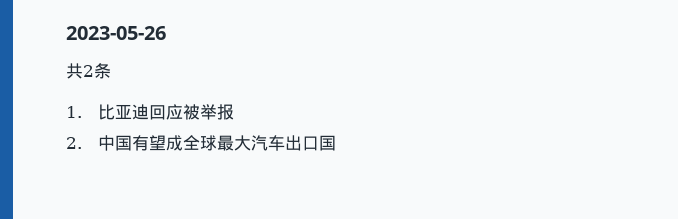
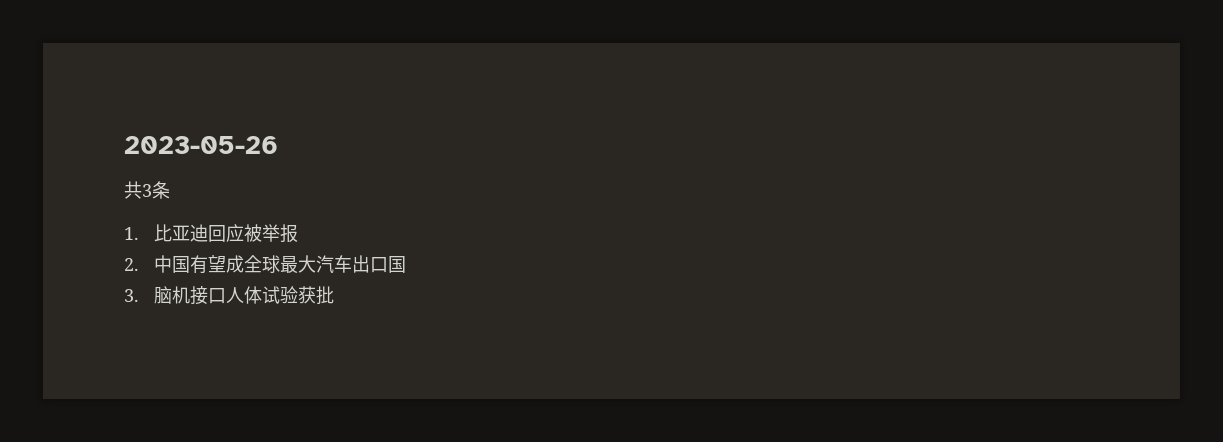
[83,65,94,77] 2 -> [142,184,152,197] 3
(337, 143) none -> [124,286,334,305] // 3.脑机接口人体试验获批

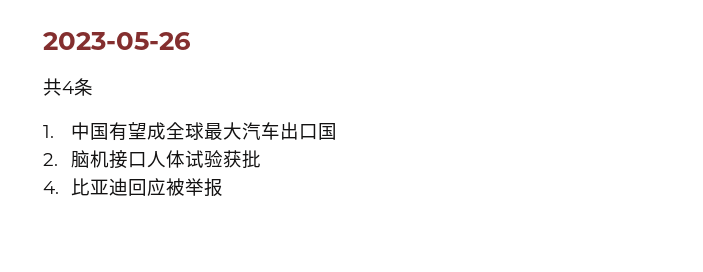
[142,184,152,197] 3 -> [62,81,74,94] 4
[153,224,298,243] [124,258,139,271] 比亚迪回应被举报 // 2. -> (54, 131) none
[124,289,139,302] 3. -> [43,153,58,166] 2.
(334, 295) none -> [43,178,224,197] // 4.比亚迪回应被举报

